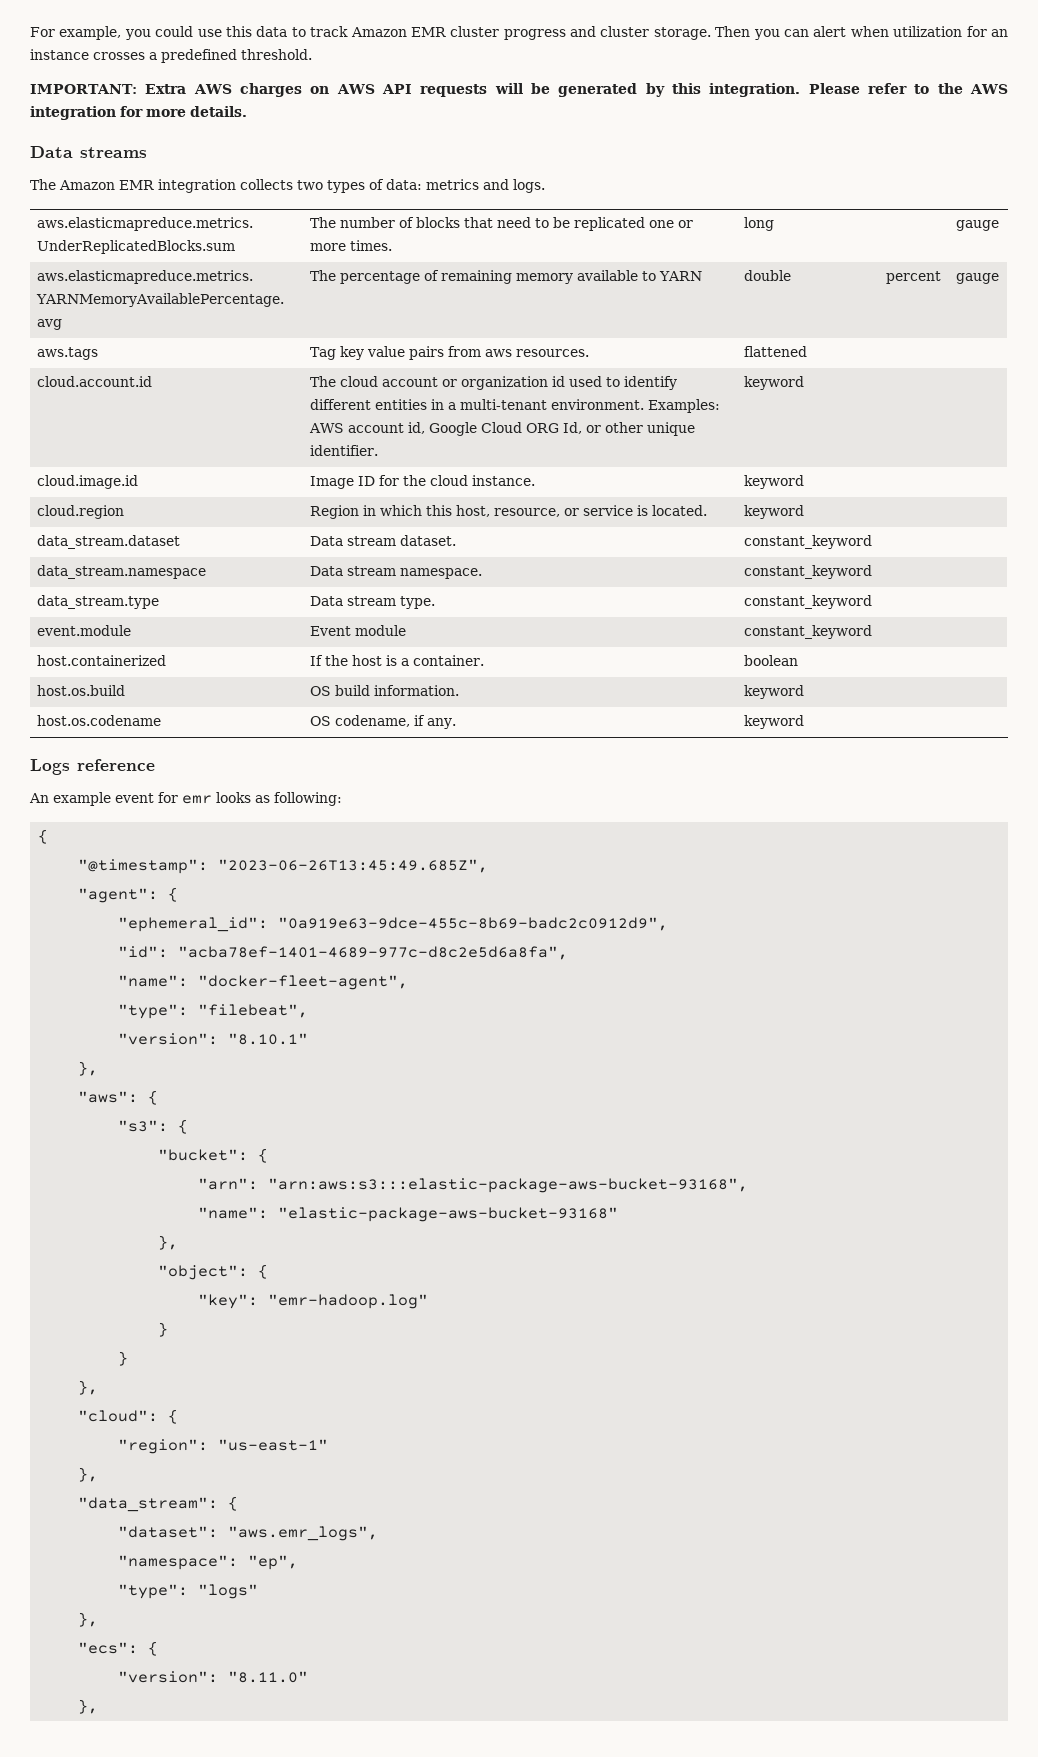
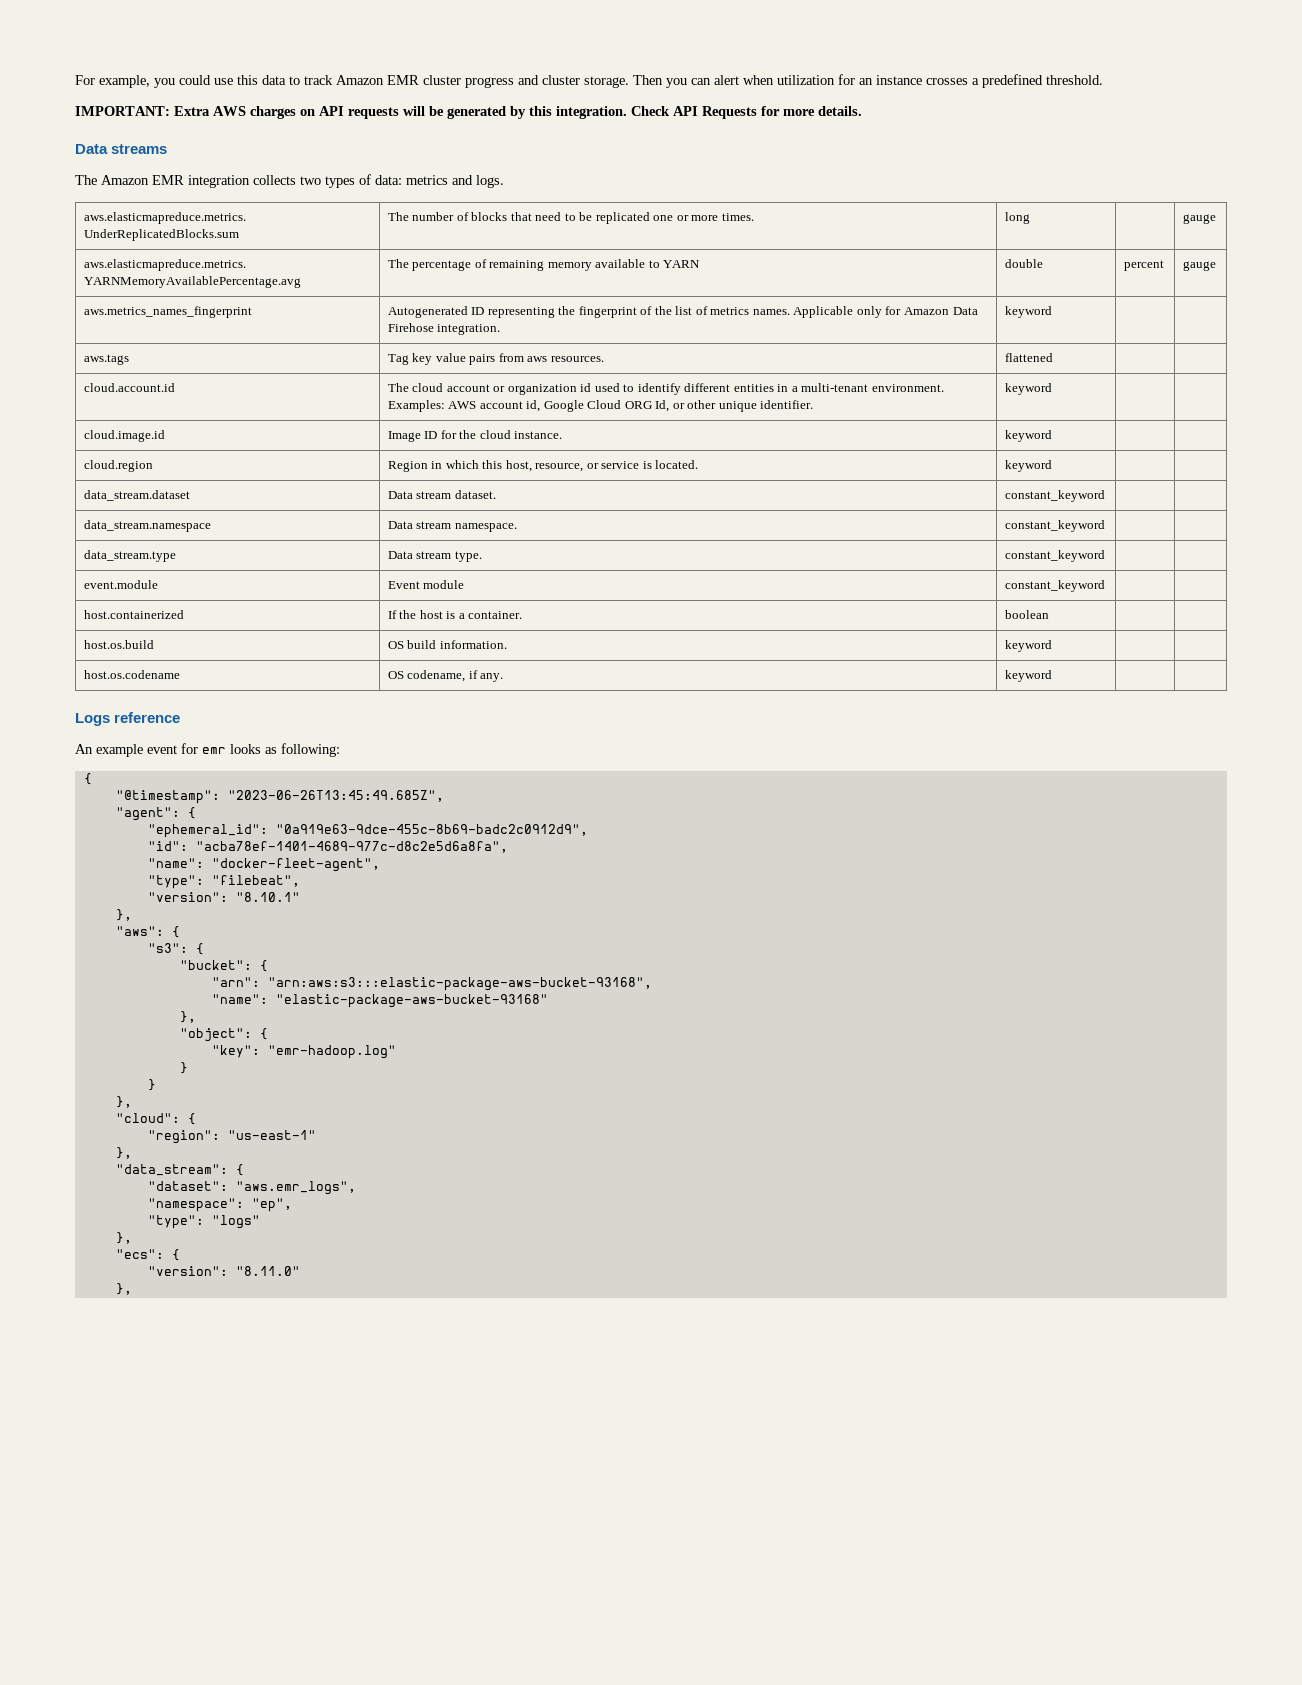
[336,84,375,94] AWS -> (315, 112) none
[808,83,1009,94] [30,106,116,120] Please refer to the AWS integration -> [631,106,757,119] Check API Requests
(999, 278) none -> [83,306,252,318] [387,306,978,318] [387,323,501,335] [1004,306,1052,318] // aws.metrics_names_fingerprint | Autogenerated ID representing the fingerprint of the list of metrics names. Applicable only for Amazon Data Firehose integration. | keyword | |

